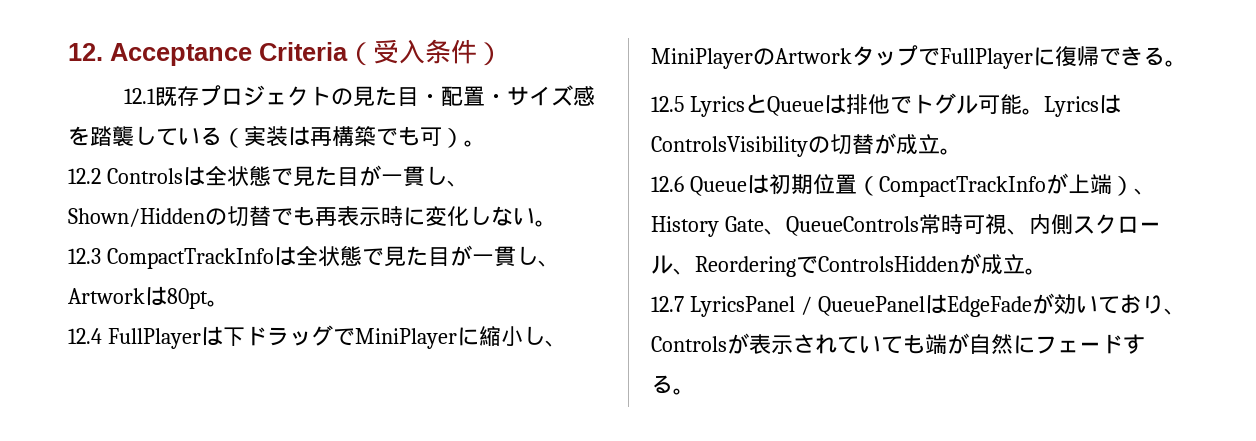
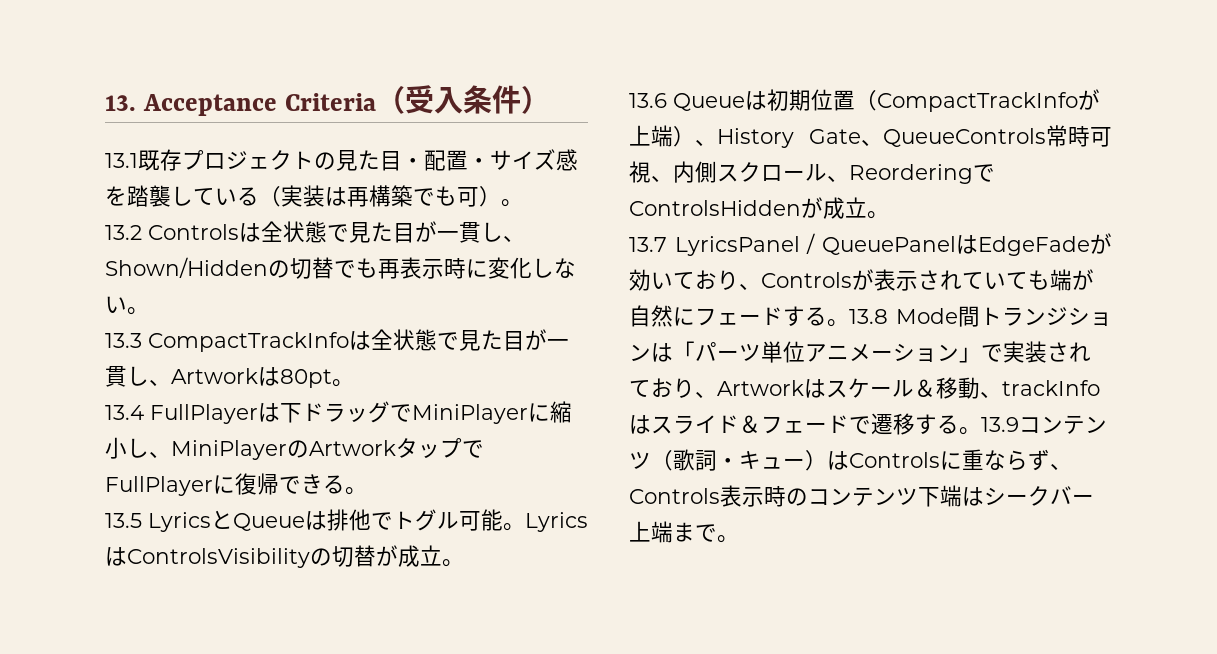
[68,43,103,61] 12. -> [105,95,136,111] 13.
[123,88,156,104] 12.1 -> [105,153,138,168] 13.1
[68,168,101,184] 12.2 -> [105,225,142,240] 13.2
[68,248,101,264] 12.3 -> [105,333,142,348] 13.3
[68,328,102,344] 12.4 -> [105,405,144,420] 13.4
[651,96,684,112] 12.5 -> [105,513,142,528] 13.5
[651,176,684,192] 12.6 -> [629,93,667,108] 13.6
[651,296,684,312] 12.7 -> [629,237,667,252] 13.7
(695, 391) none -> [849,306,1112,327] [629,341,1091,363] [629,377,1100,399] [629,413,1107,435] [629,449,1072,471] [629,485,1094,507] [629,521,739,543] 13.8 Mode間トランジションは「パーツ単位アニメーション」で実装されており、Artworkはスケール＆移動、trackInfoはスライド＆フェードで遷移する。13.9コンテンツ（歌詞・キュー）はControlsに重ならず、Controls表示時のコンテンツ下端はシークバー上端まで。

